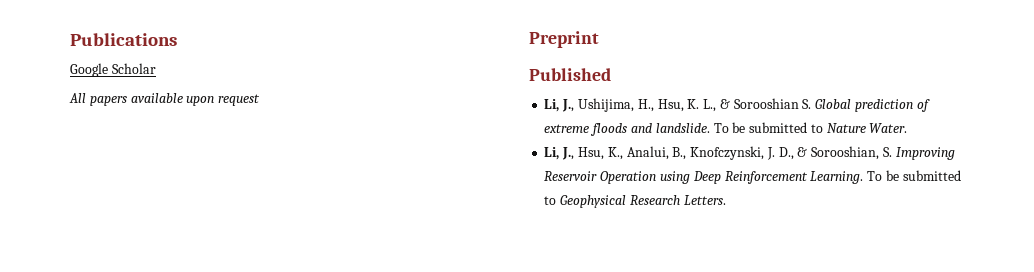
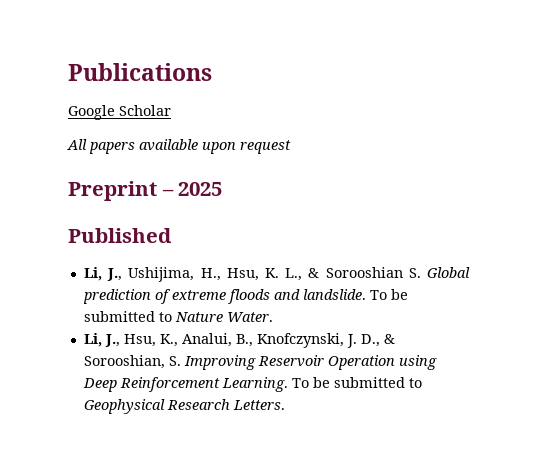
(599, 39) none -> [161,182,223,196] – 2025

